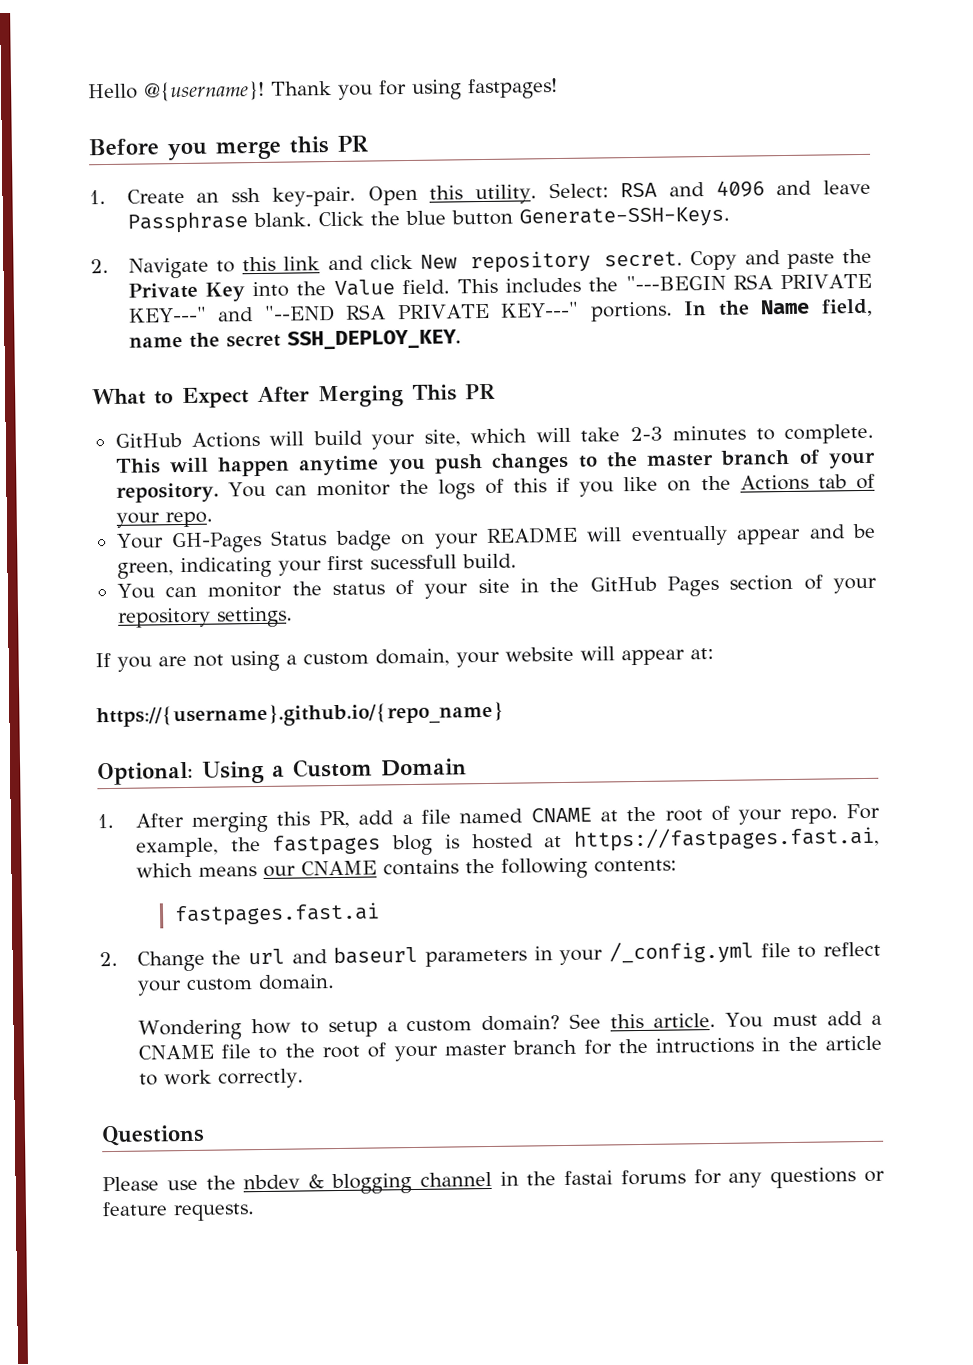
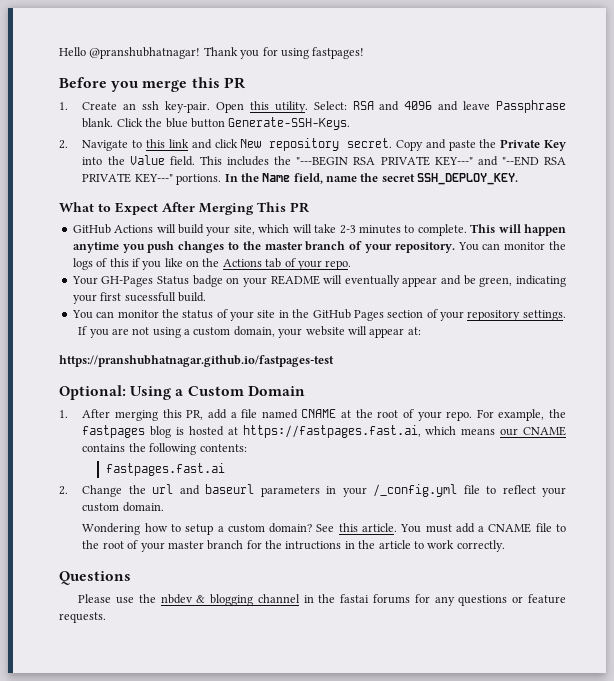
[144,80,265,102] @{username}! -> [89,47,201,59] @pranshubhatnagar!
[96,701,504,729] https://{username}.github.io/{repo_name} -> [59,355,334,367] https://pranshubhatnagar.github.io/fastpages-test

